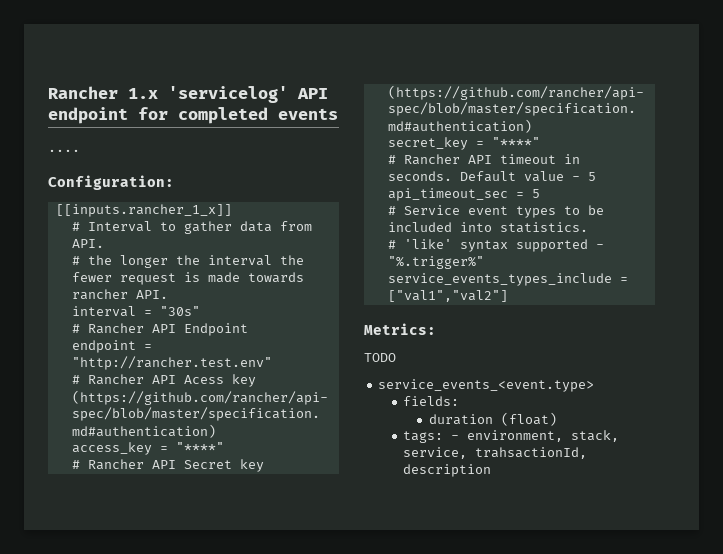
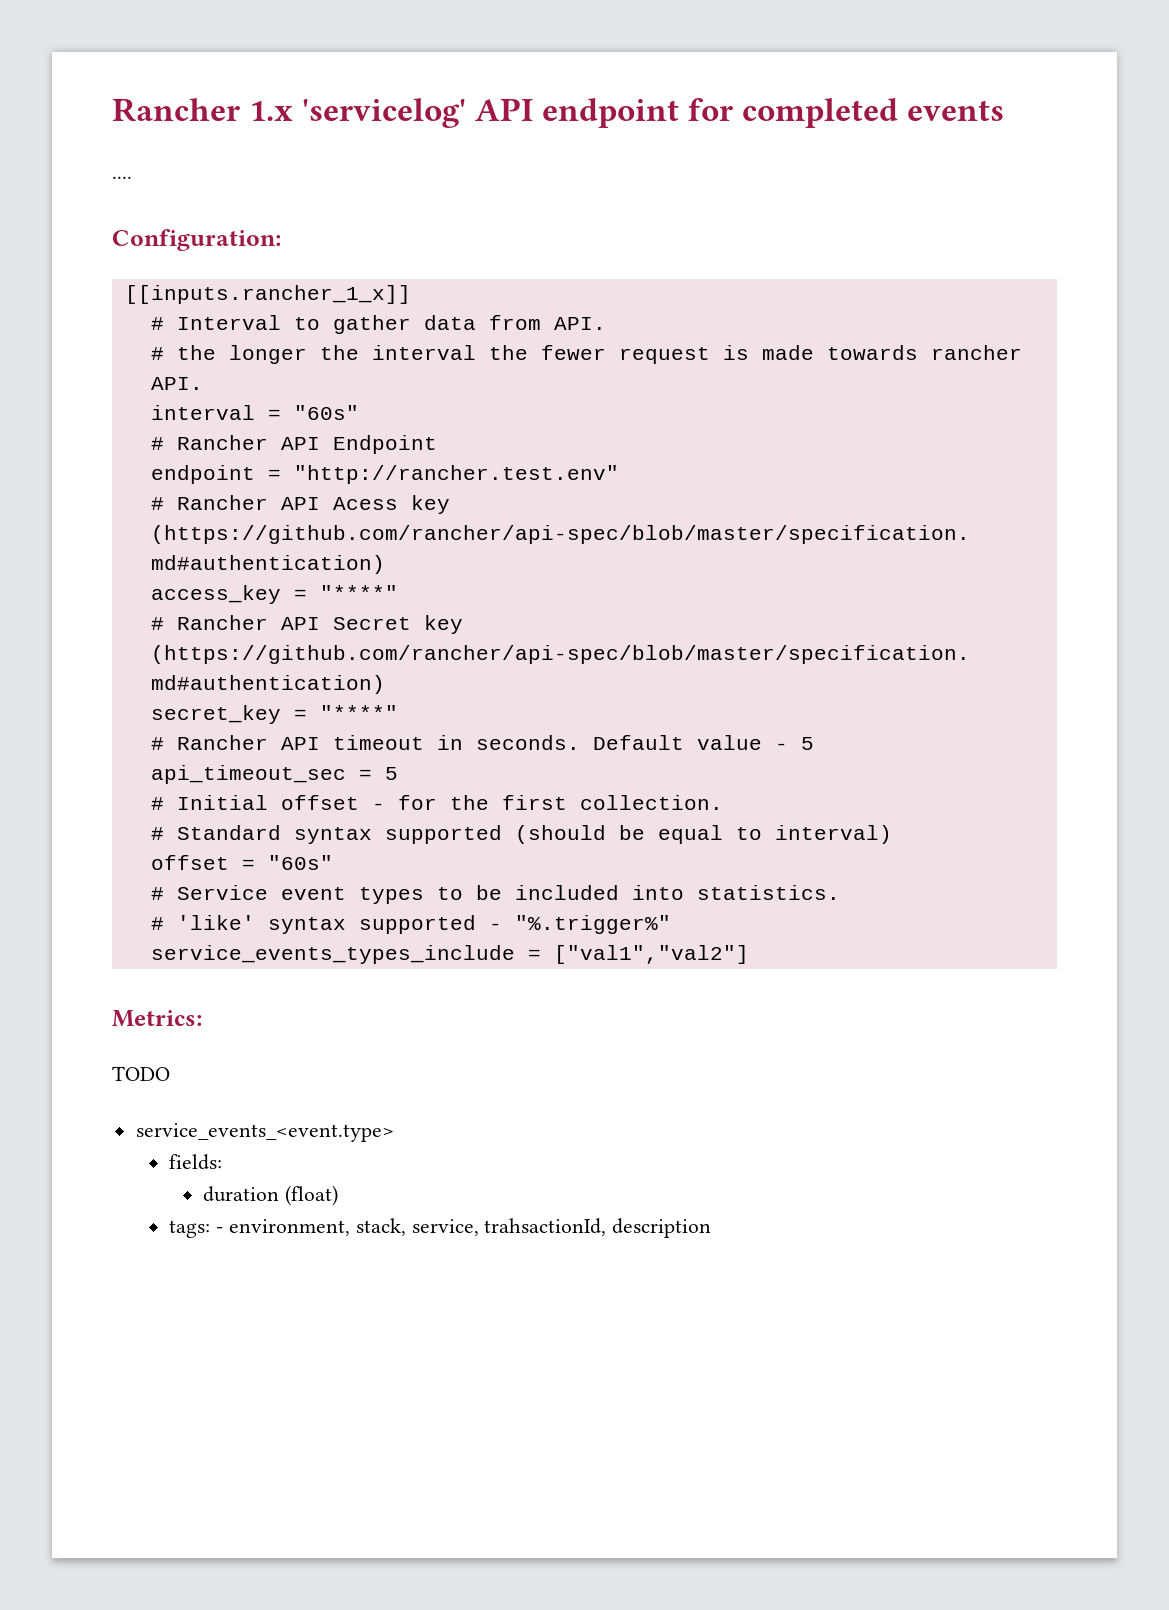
[159,306,200,316] "30s" -> [293,405,359,420] "60s"
(540, 193) none -> [150,795,723,810] [150,825,892,844] [150,855,333,870] // # Initial offset - for the first collection. // # Standard syntax supported (should be equal to interval) // offset = "60s"

